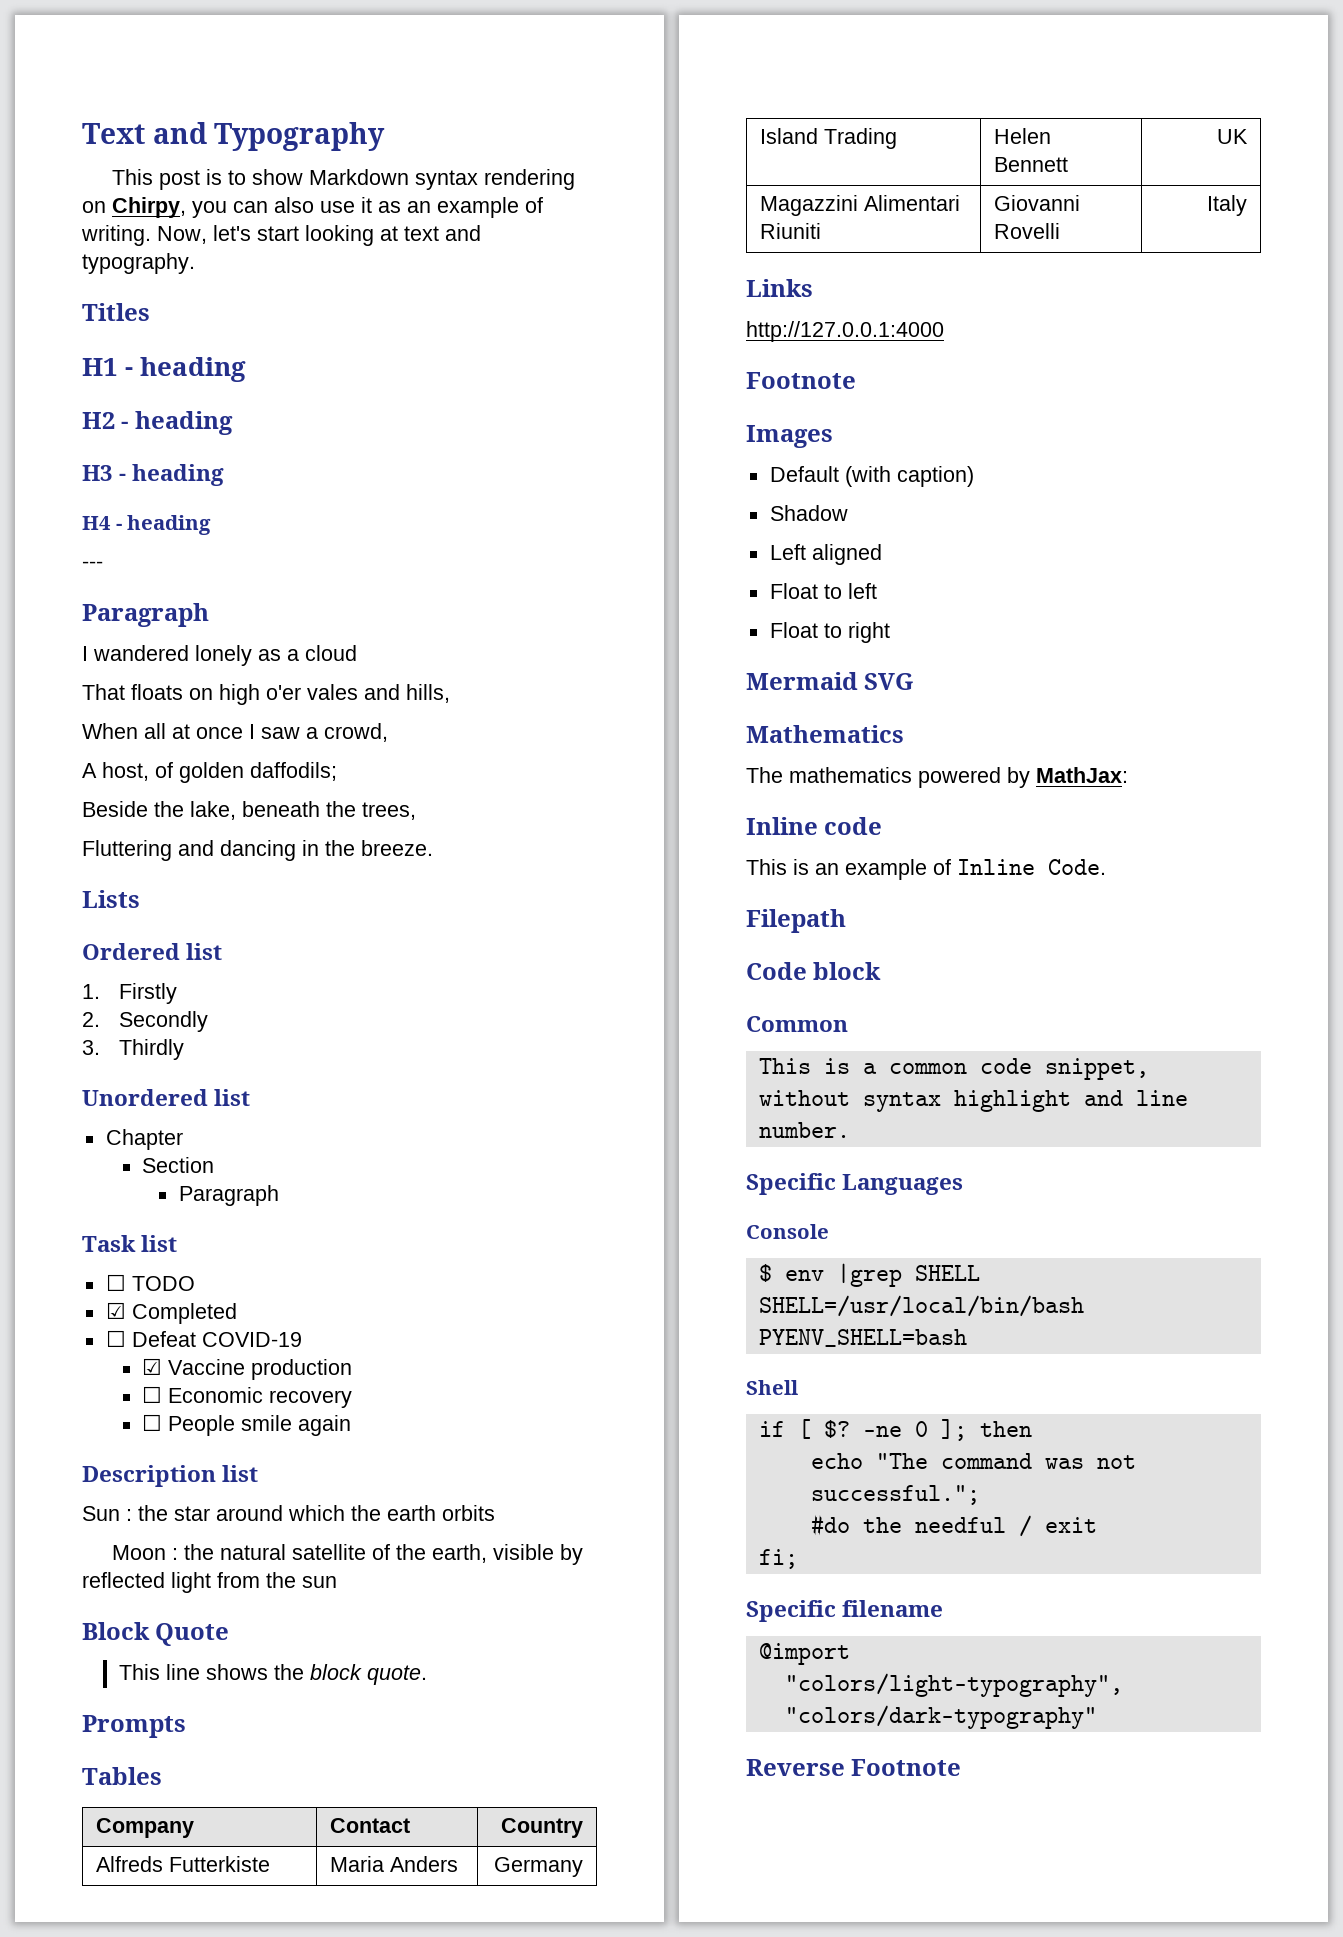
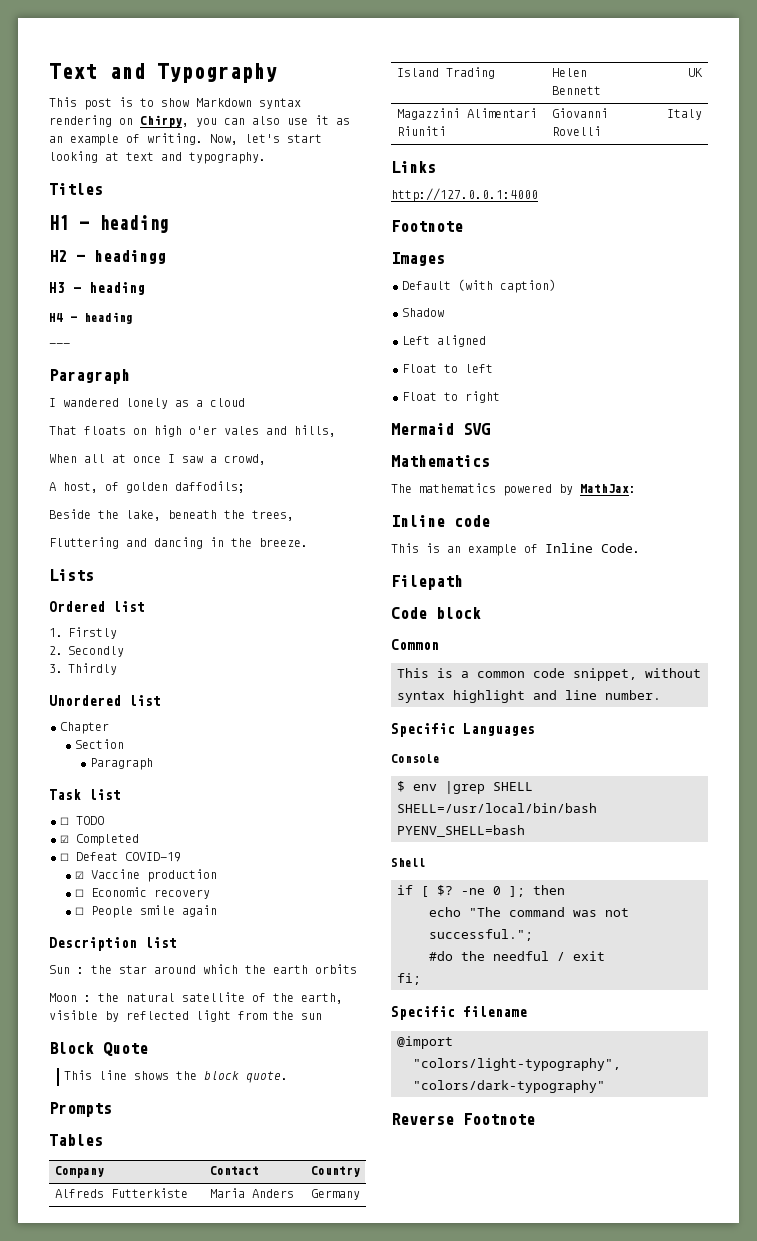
[134,411,233,435] heading -> [94,250,166,264] headingg

